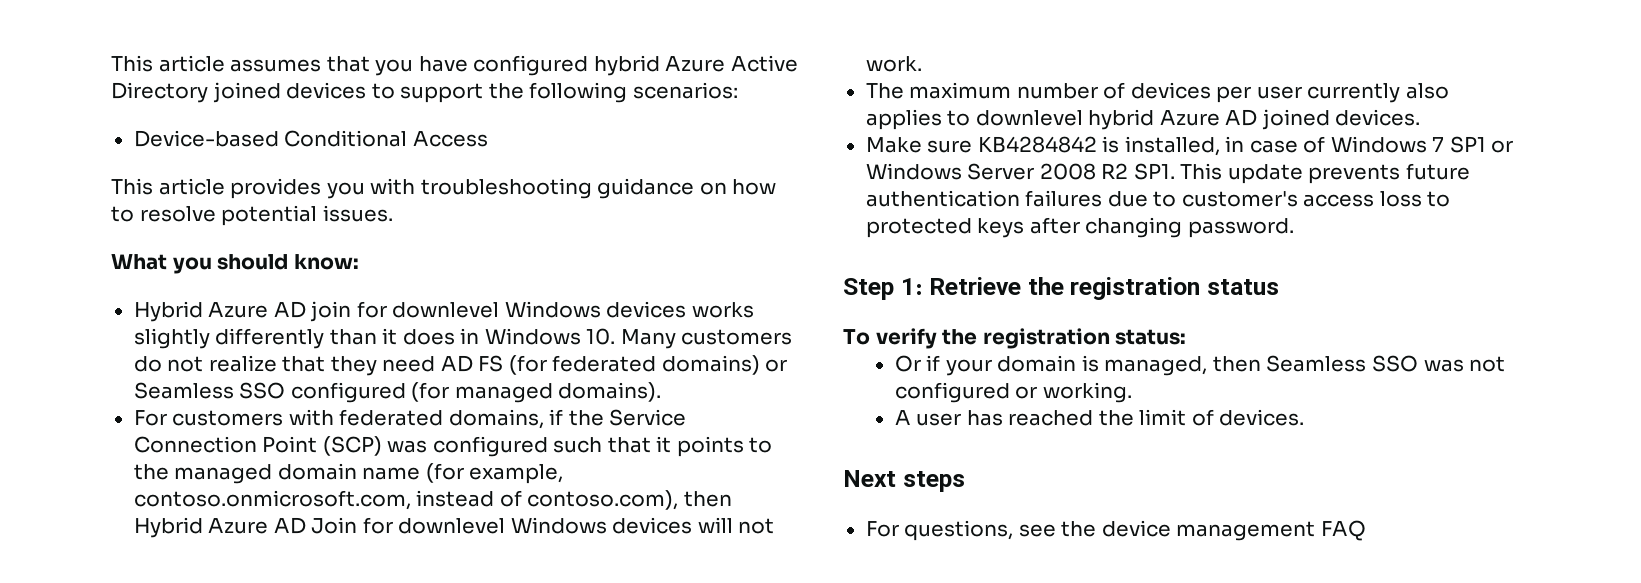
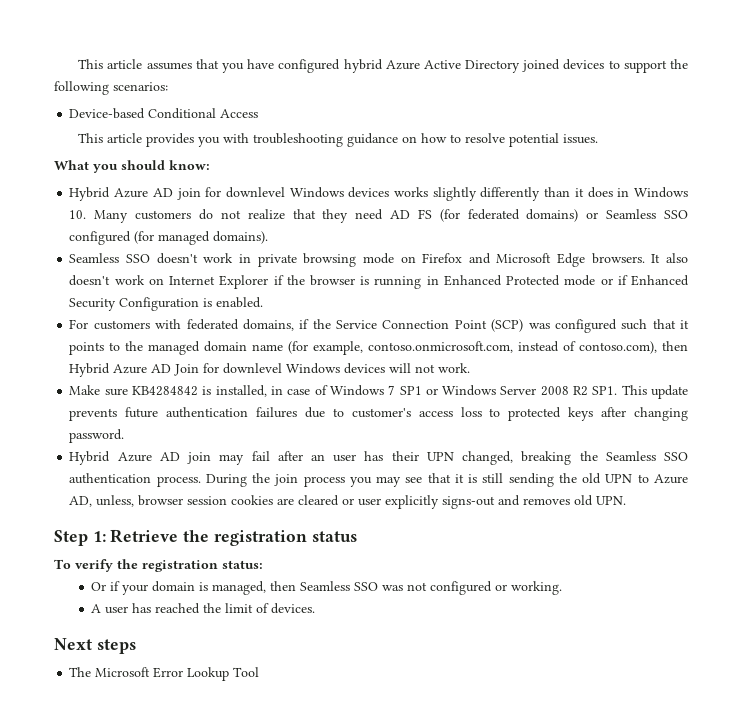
(662, 392) none -> [69,253,688,267] [69,275,690,289] [69,297,264,311] // Seamless SSO doesn't work in private browsing mode on Firefox and Microsoft Edge browsers. It also doesn't work on Internet Explorer if the browser is running in Enhanced Protected mode or if Enhanced Security Configuration is enabled.
[865,82,1449,103] [865,109,1421,130] // The maximum number of devices per user currently also applies to downlevel hybrid Azure AD joined devices. -> (471, 368) none
(1294, 228) none -> [69,451,689,465] [69,473,688,487] [69,495,627,509] // Hybrid Azure AD join may fail after an user has their UPN changed, breaking the Seamless SSO authentication process. During the join process you may see that it is still sending the old UPN to Azure AD, unless, browser session cookies are cleared or user explicitly signs-out and removes old UPN.
[865,520,1366,541] For questions, see the device management FAQ -> [69,667,260,681] The Microsoft Error Lookup Tool

